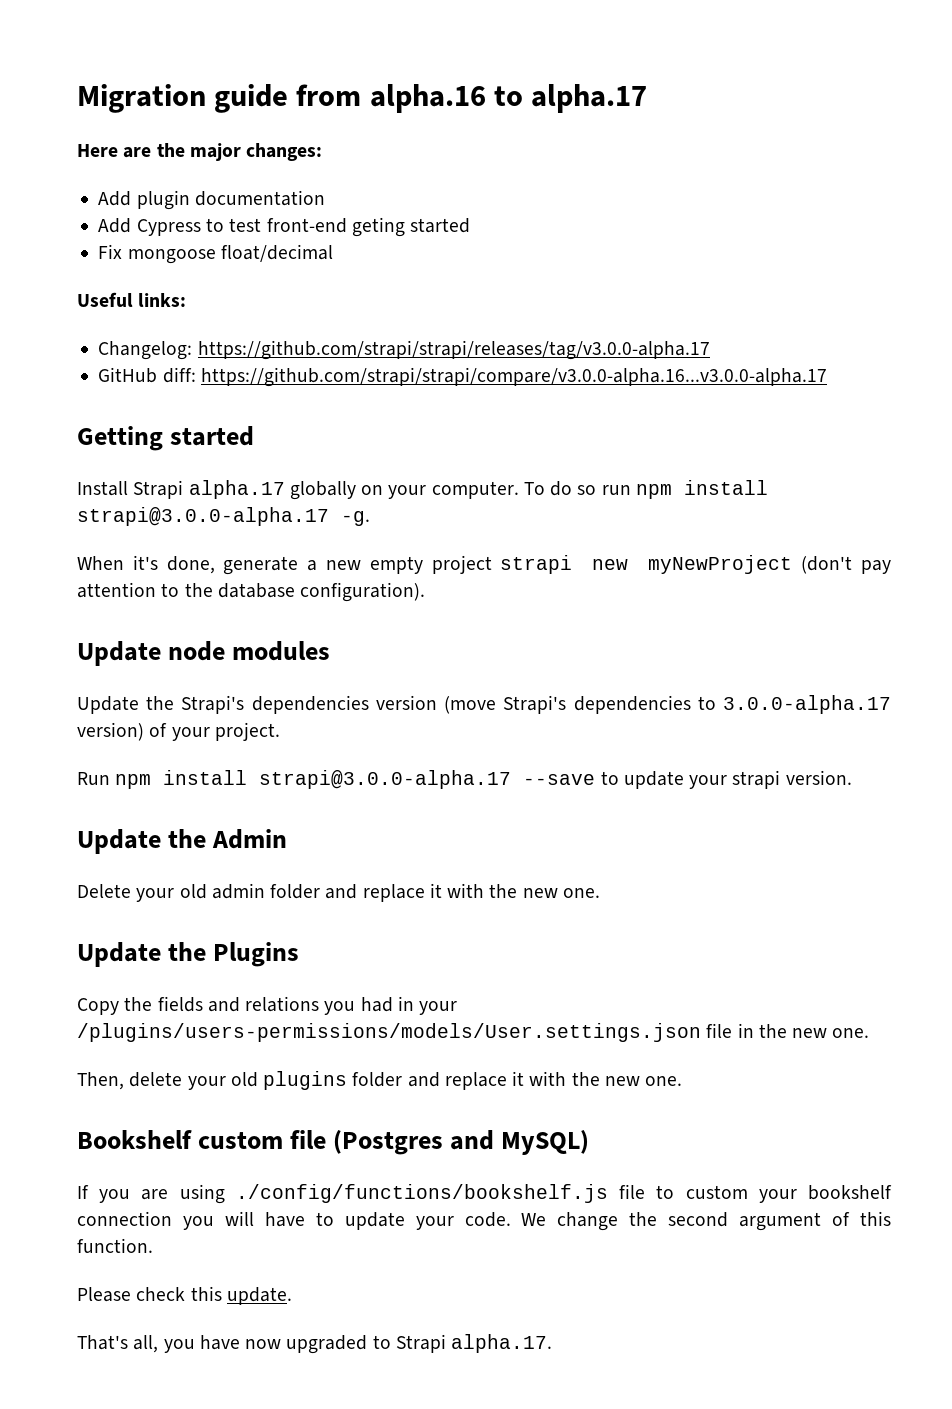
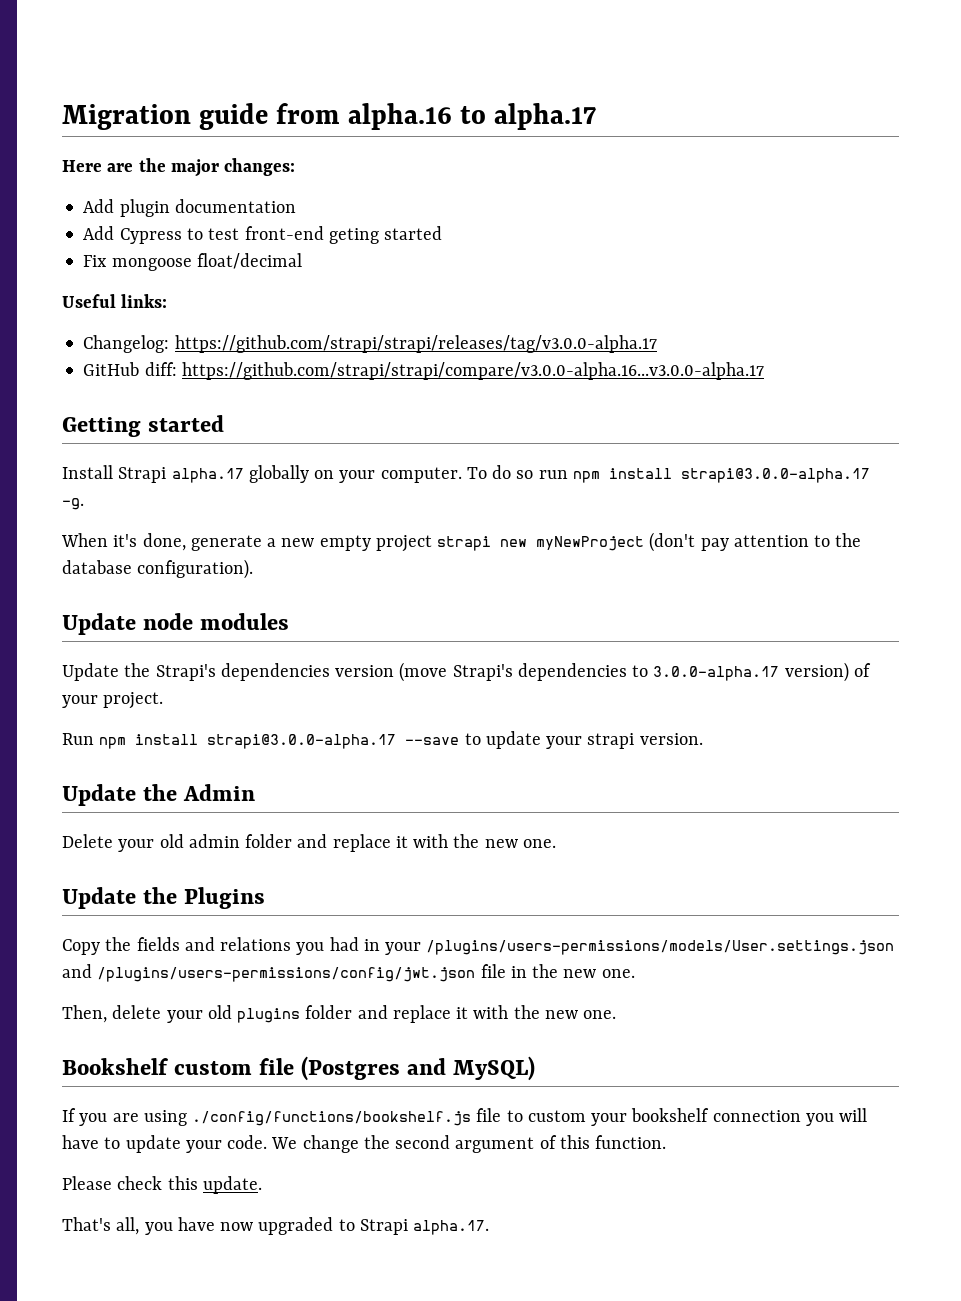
(701, 1032) none -> [62,964,476,982] and /plugins/users-permissions/config/jwt.json

